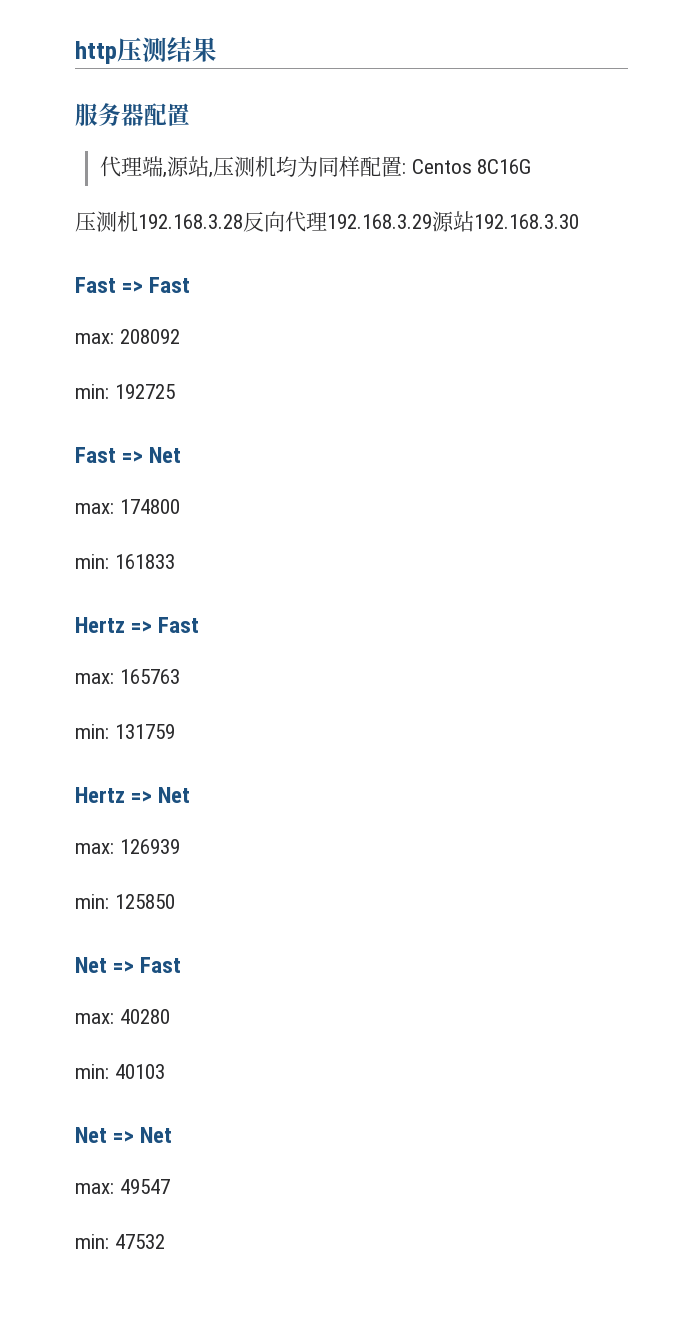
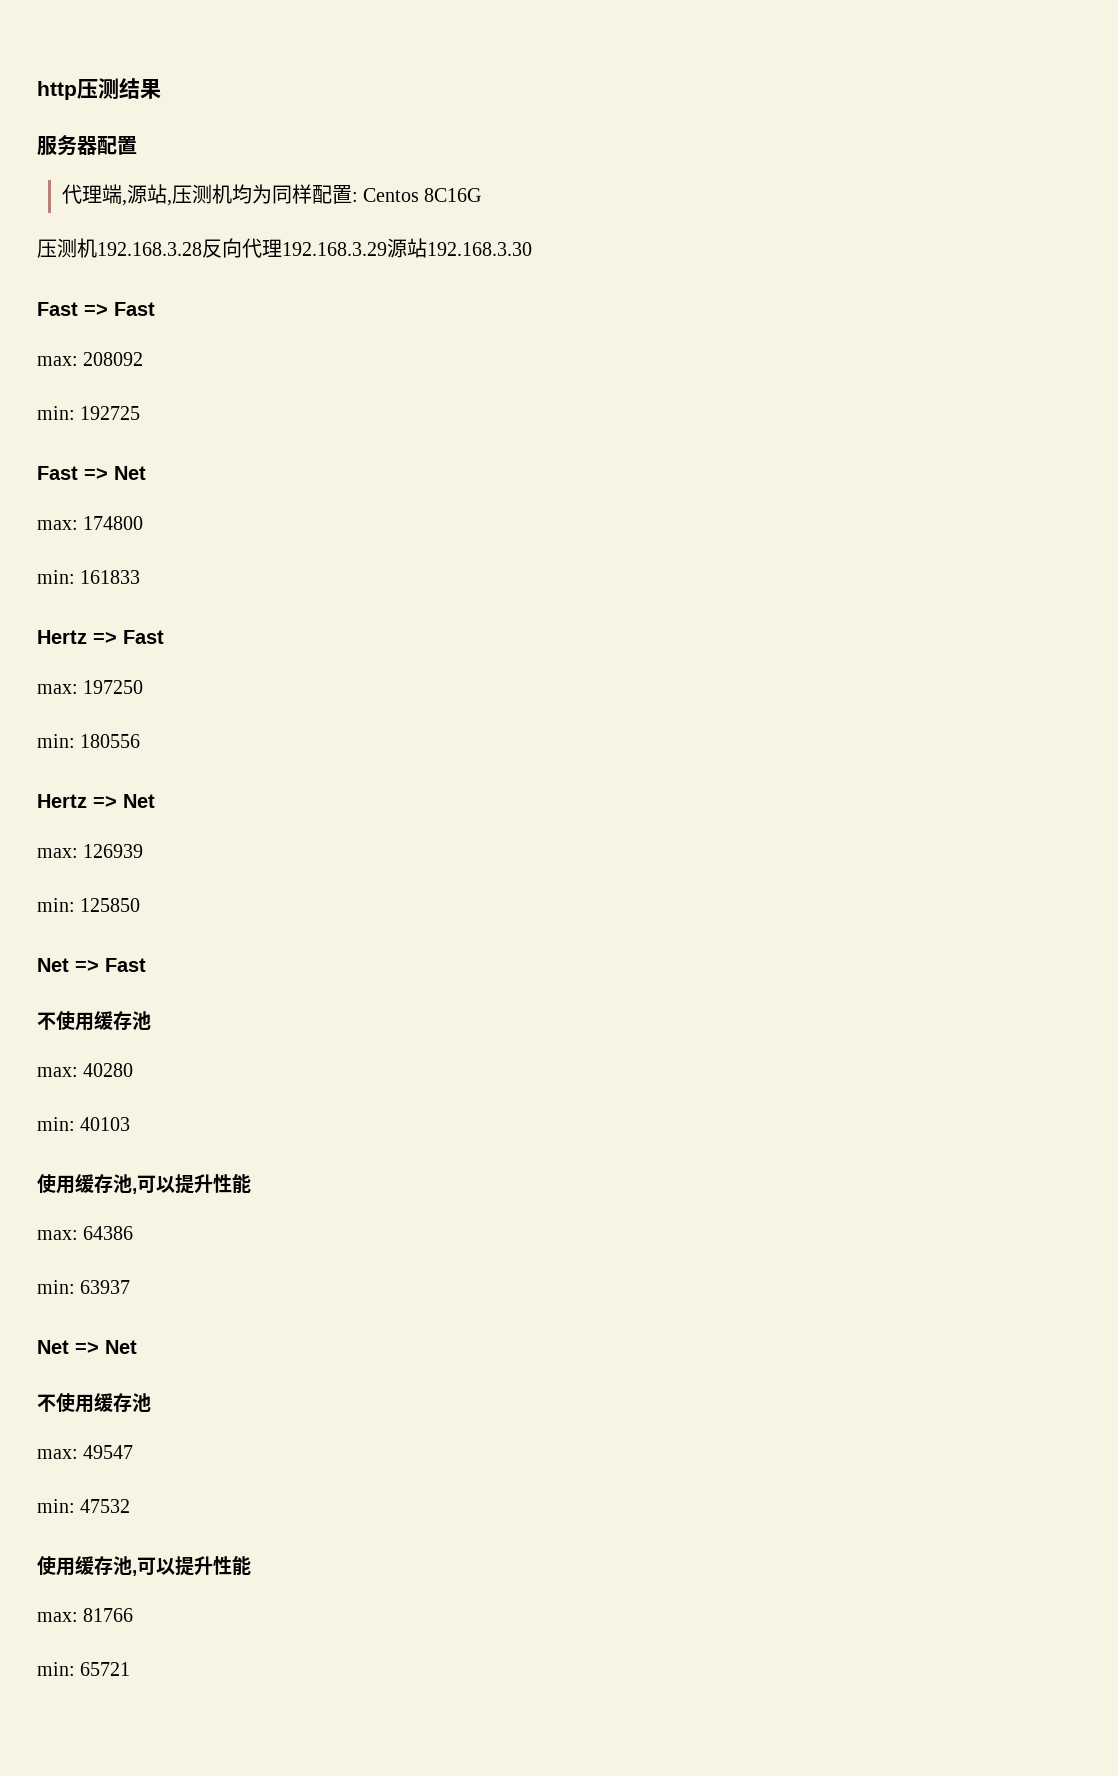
[119,669,180,684] [75,724,175,739] 165763 // min: 131759 -> [83,680,144,694] [37,734,141,748] 197250 // min: 180556
(182, 965) none -> [37,1011,151,1031] // 不使用缓存池
(165, 1071) none -> [37,1174,251,1194] [37,1226,134,1240] [37,1280,131,1294] // 使用缓存池,可以提升性能 // max: 64386 // min: 63937
(173, 1135) none -> [37,1393,151,1413] // 不使用缓存池
(165, 1241) none -> [37,1556,251,1576] [37,1608,134,1622] [37,1662,131,1676] // 使用缓存池,可以提升性能 // max: 81766 // min: 65721

